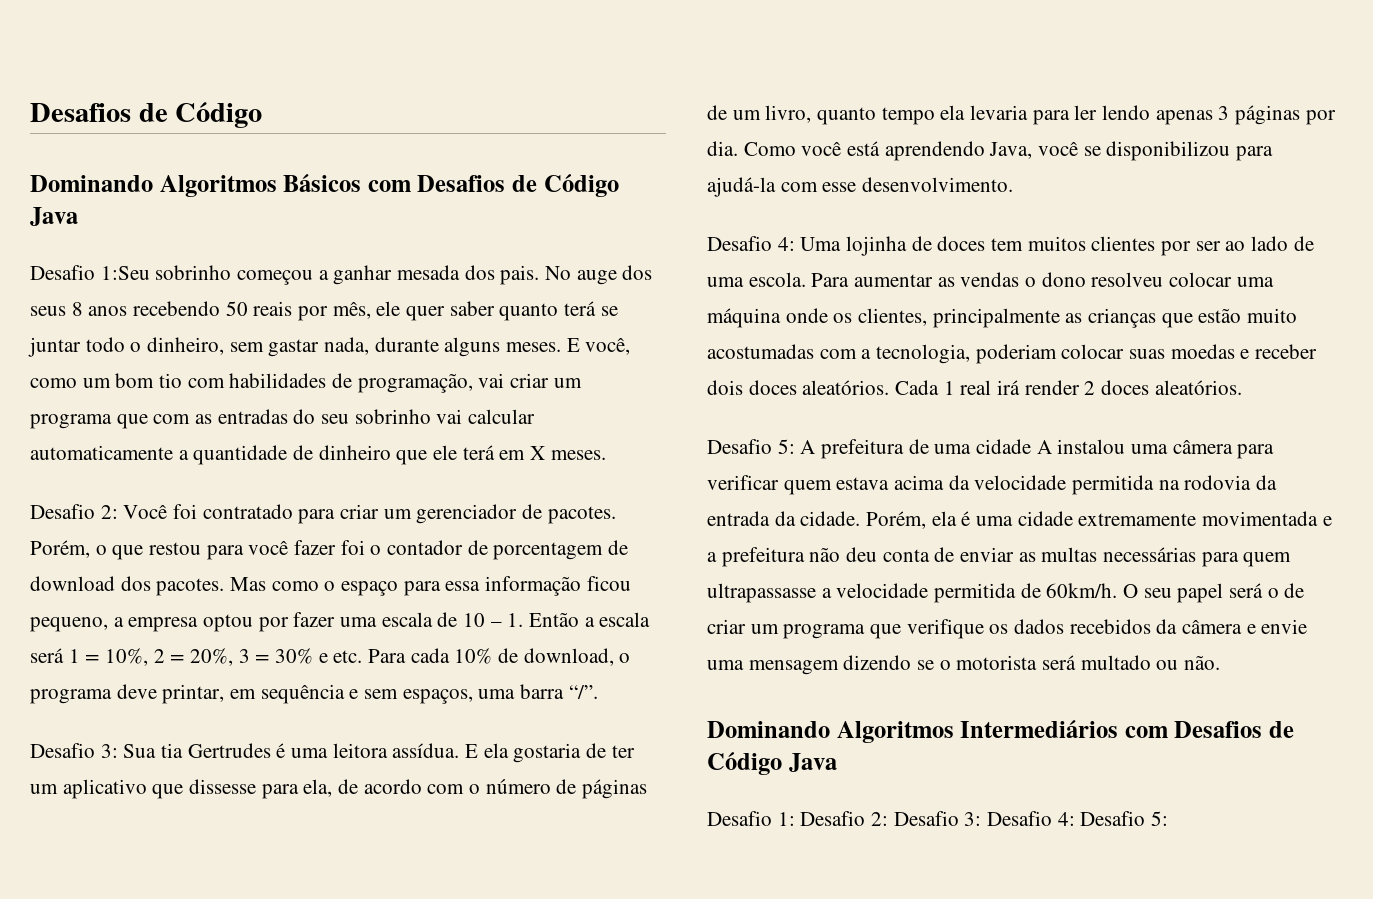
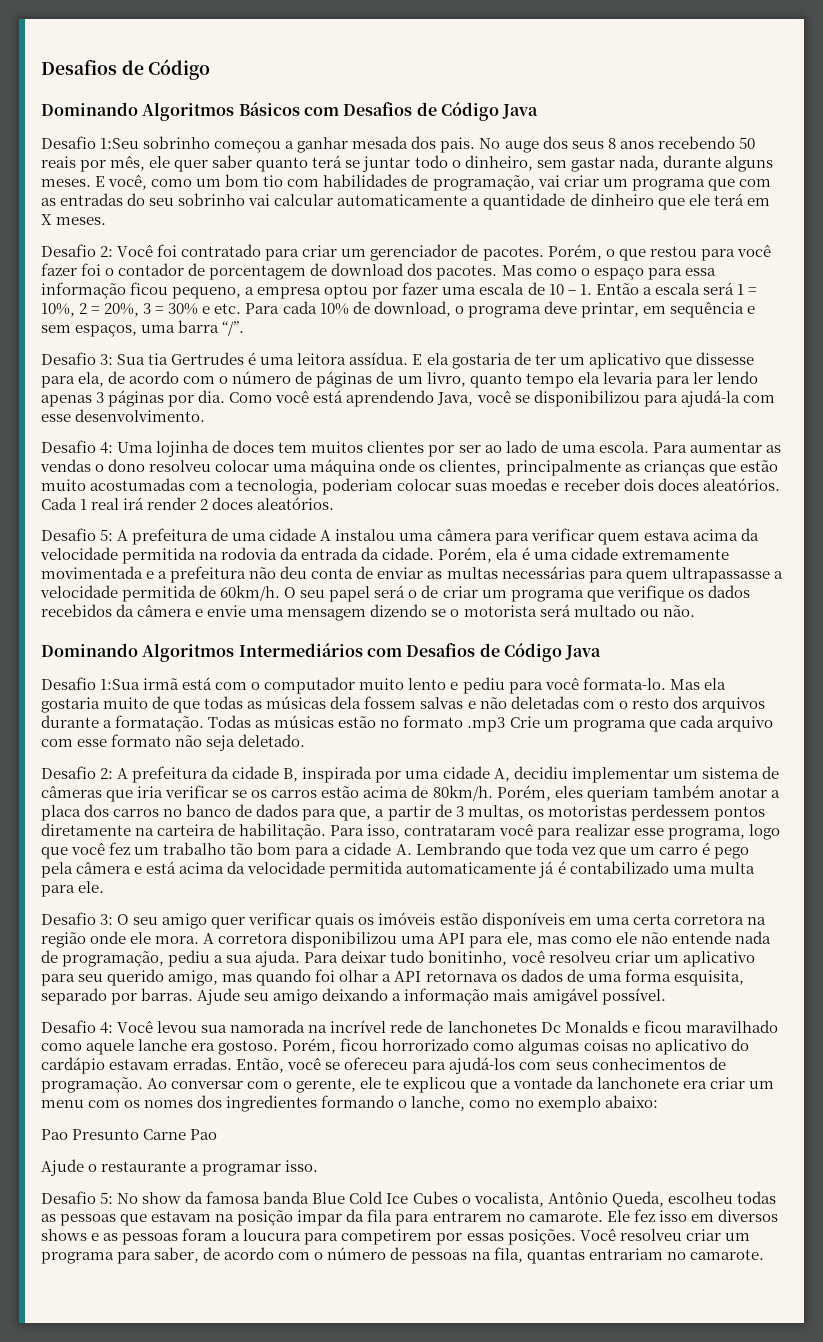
[777,811,1169,826] 1: Desafio 2: Desafio 3: Desafio 4: Desafio 5: -> [100,677,726,694] [41,696,765,713] [41,715,773,732] [41,734,306,751] [41,766,779,783] [41,785,780,802] [41,804,765,821] [41,823,780,840] [41,842,749,859] [41,861,755,878] [41,881,105,897] [41,912,766,929] [41,931,771,948] [41,950,755,967] [41,969,744,986] [41,988,666,1005] [41,1020,778,1034] [41,1038,749,1055] [41,1057,726,1074] [41,1076,774,1093] [41,1095,658,1112] [41,1129,218,1140] [41,1159,319,1176] [41,1191,776,1207] [41,1209,778,1226] [41,1228,750,1245] [41,1247,764,1264] 1:Sua irmã está com o computador muito lento e pediu para você formata-lo. Mas ela gostaria muito de que todas as músicas dela fossem salvas e não deletadas com o resto dos arquivos durante a formatação. Todas as músicas estão no formato .mp3 Crie um programa que cada arquivo com esse formato não seja deletado. // Desafio 2: A prefeitura da cidade B, inspirada por uma cidade A, decidiu implementar um sistema de câmeras que iria verificar se os carros estão acima de 80km/h. Porém, eles queriam também anotar a placa dos carros no banco de dados para que, a partir de 3 multas, os motoristas perdessem pontos diretamente na carteira de habilitação. Para isso, contrataram você para realizar esse programa, logo que você fez um trabalho tão bom para a cidade A. Lembrando que toda vez que um carro é pego pela câmera e está acima da velocidade permitida automaticamente já é contabilizado uma multa para ele. // Desafio 3: O seu amigo quer verificar quais os imóveis estão disponíveis em uma certa corretora na região onde ele mora. A corretora disponibilizou uma API para ele, mas como ele não entende nada de programação, pediu a sua ajuda. Para deixar tudo bonitinho, você resolveu criar um aplicativo para seu querido amigo, mas quando foi olhar a API retornava os dados de uma forma esquisita, separado por barras. Ajude seu amigo deixando a informação mais amigável possível. // Desafio 4: Você levou sua namorada na incrível rede de lanchonetes Dc Monalds e ficou maravilhado como aquele lanche era gostoso. Porém, ficou horrorizado como algumas coisas no aplicativo do cardápio estavam erradas. Então, você se ofereceu para ajudá-los com seus conhecimentos de programação. Ao conversar com o gerente, ele te explicou que a vontade da lanchonete era criar um menu com os nomes dos ingredientes formando o lanche, como no exemplo abaixo: // Pao Presunto Carne Pao // Ajude o restaurante a programar isso. // Desafio 5: No show da famosa banda Blue Cold Ice Cubes o vocalista, Antônio Queda, escolheu todas as pessoas que estavam na posição impar da fila para entrarem no camarote. Ele fez isso em diversos shows e as pessoas foram a loucura para competirem por essas posições. Você resolveu criar um programa para saber, de acordo com o número de pessoas na fila, quantas entrariam no camarote.

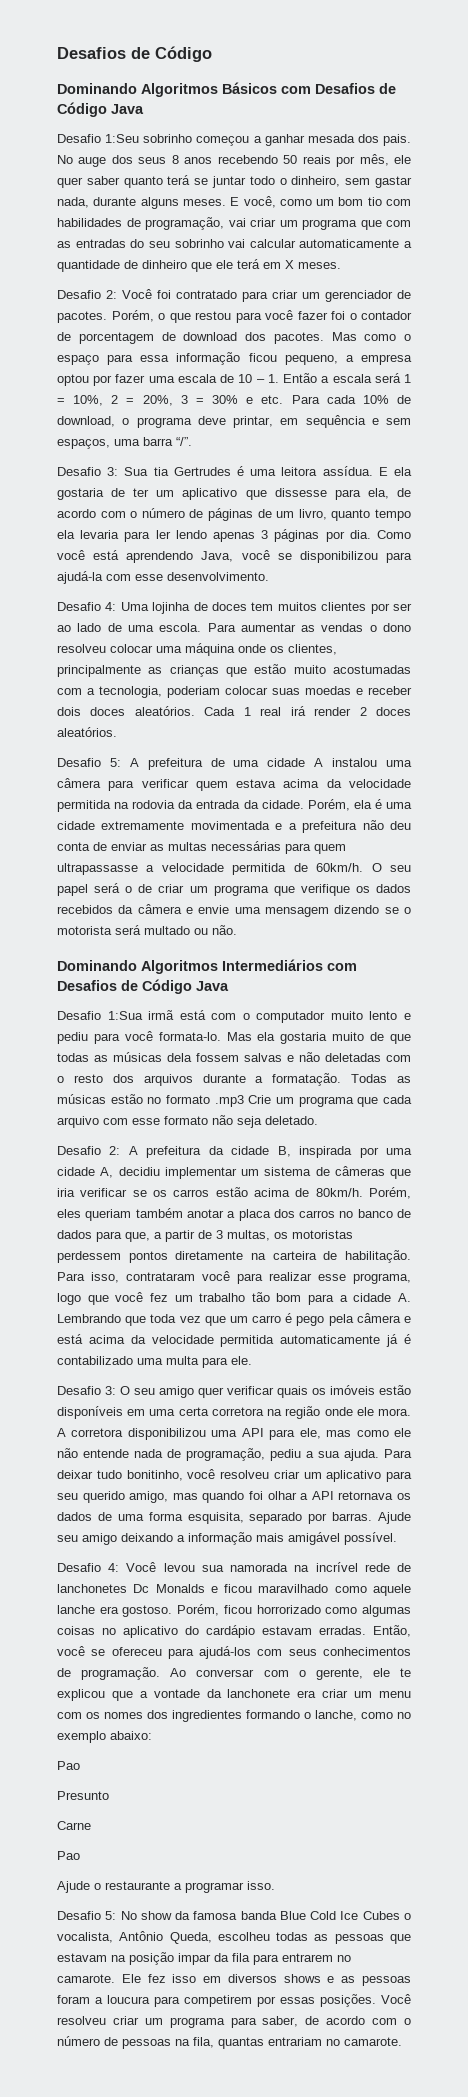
(68, 1134) none -> (80, 1765) //
(140, 1134) none -> (109, 1795) //
(187, 1134) none -> (91, 1825) //

